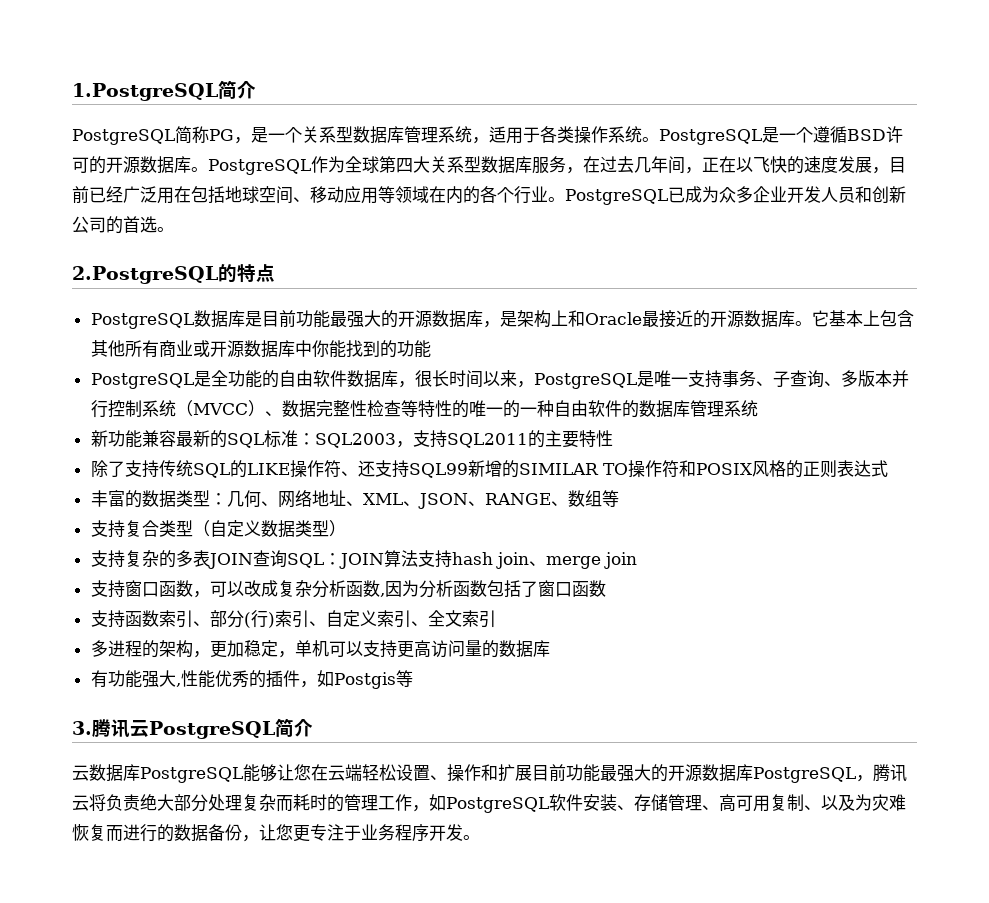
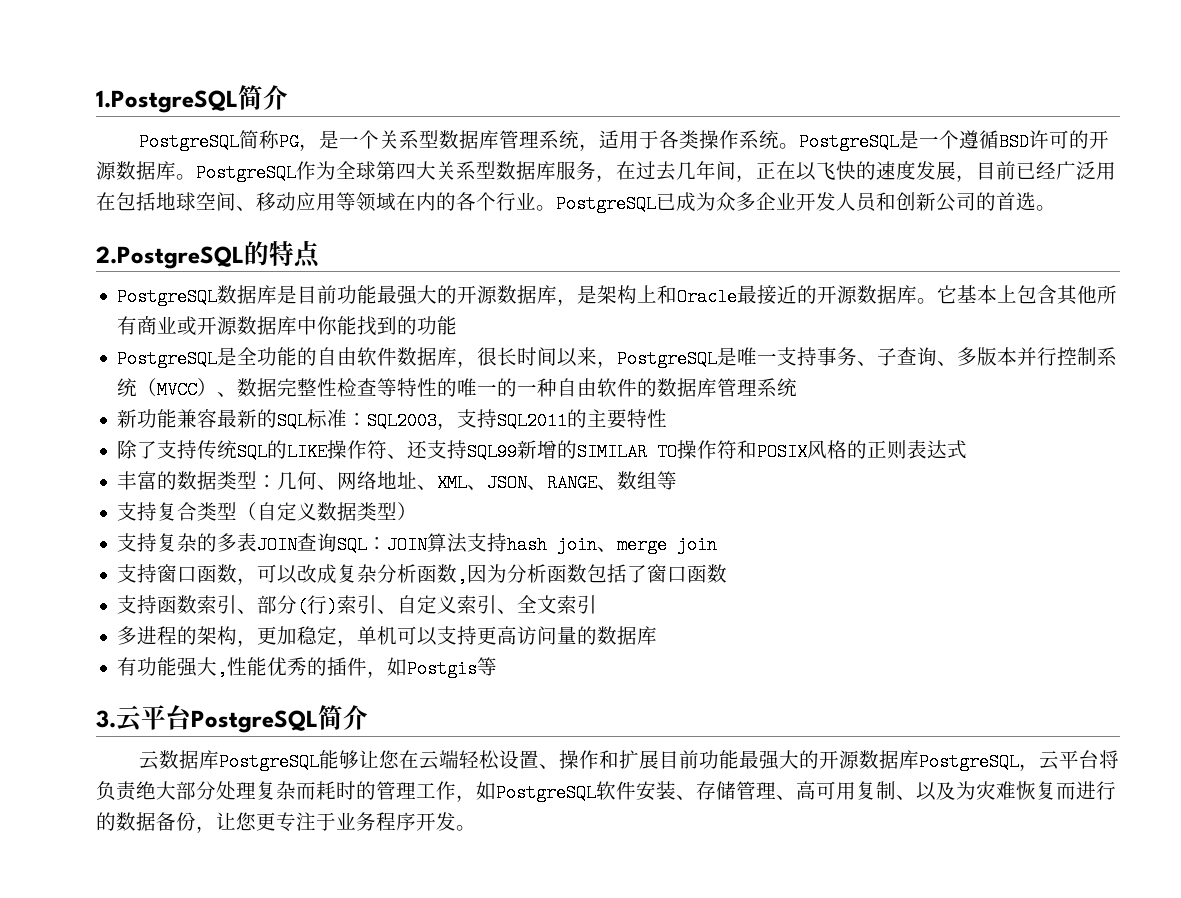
[92,719,149,738] 腾讯云 -> [116,705,192,732] 云平台
[873,764,907,782] [72,795,89,811] 腾讯云 -> [1039,750,1100,770] 云平台

